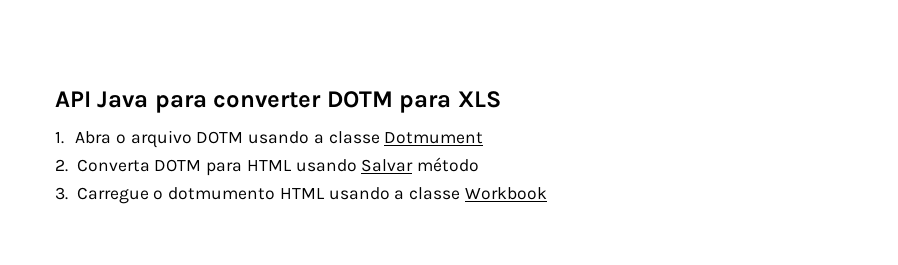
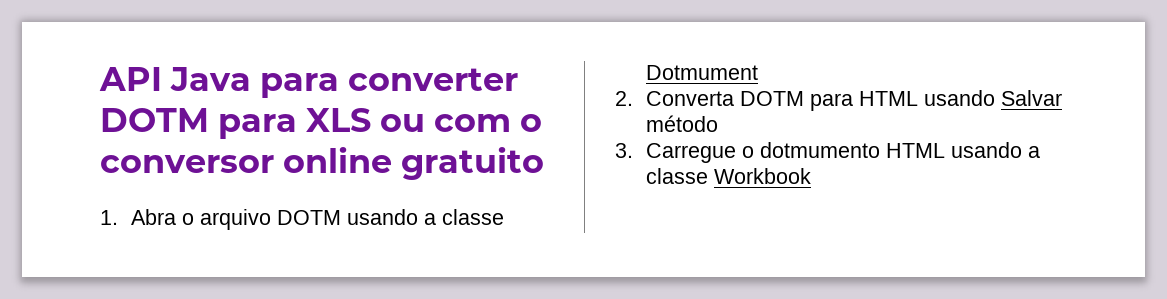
(501, 99) none -> [380,114,543,132] [100,147,545,180] ou com o conversor online gratuito

